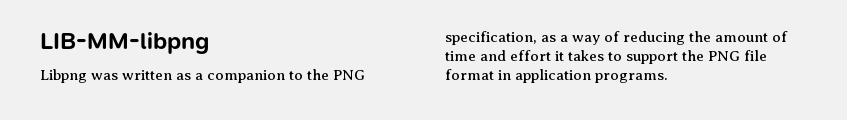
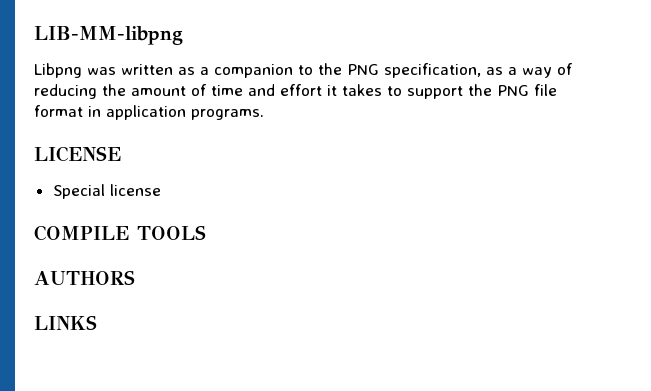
(669, 78) none -> [34,146,121,162] [52,184,161,199] [34,225,206,241] [34,270,135,285] [34,315,97,330] // LICENSE // Special license // COMPILE TOOLS // AUTHORS // LINKS

